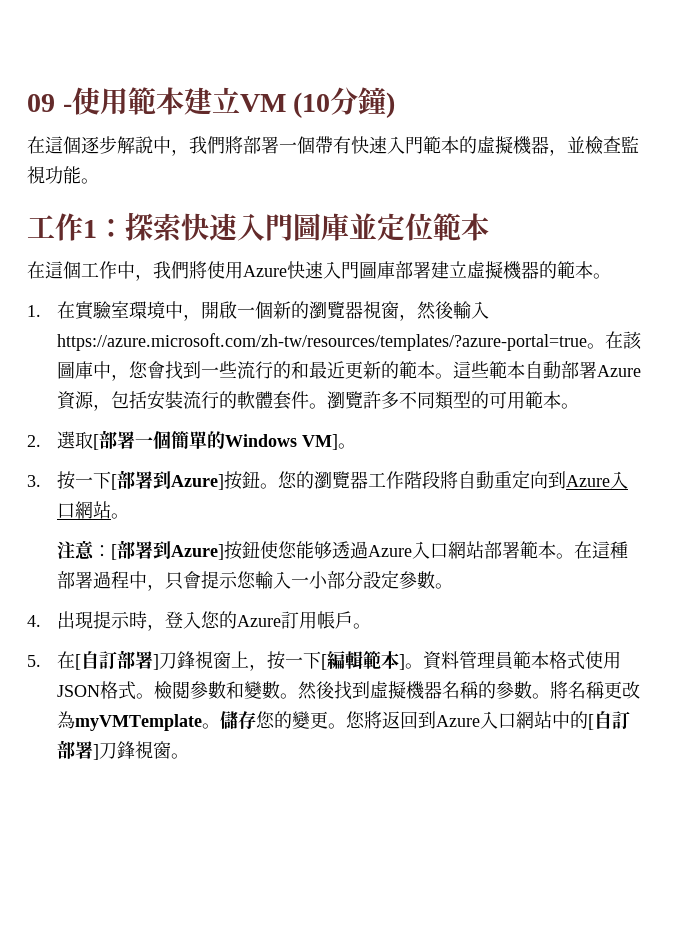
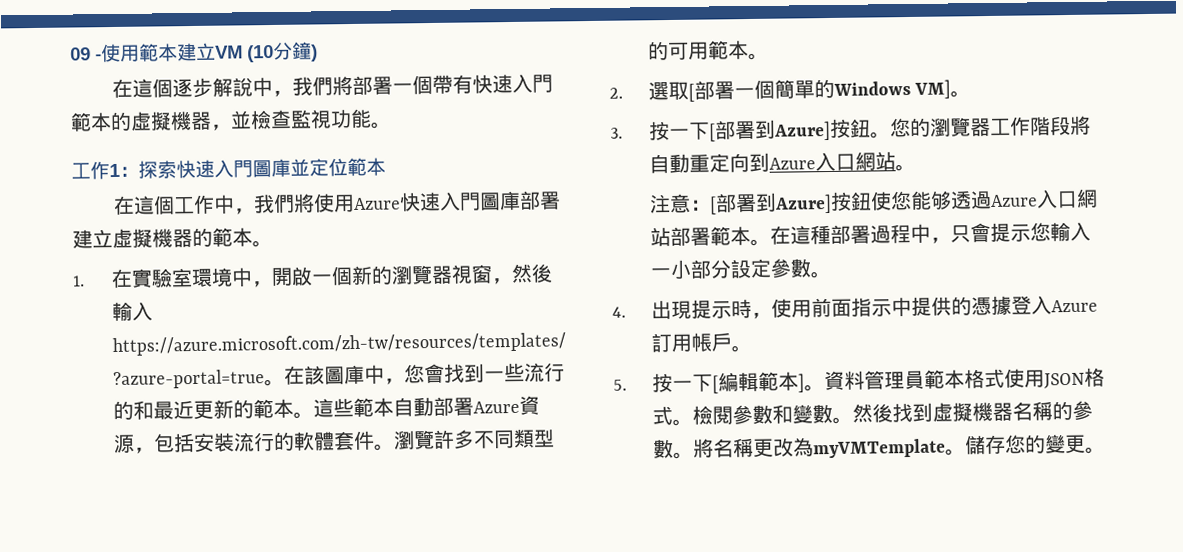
[165,611,238,629] 登入您的 -> [770,295,1052,318] 使用前面指示中提供的憑據登入
[57,650,268,671] 在[自訂部署]刀鋒視窗上， -> (627, 385) none
[346,711,631,730] [57,740,190,760] 您將返回到Azure入口網站中的[自訂部署]刀鋒視窗。 -> (1106, 450) none

